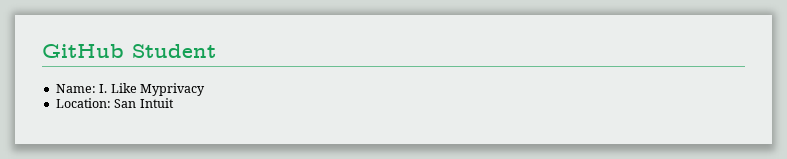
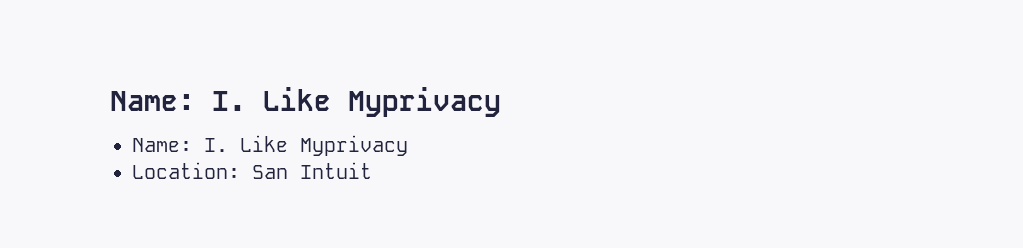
[42,44,216,58] GitHub Student -> [110,87,501,117] Name: I. Like Myprivacy

